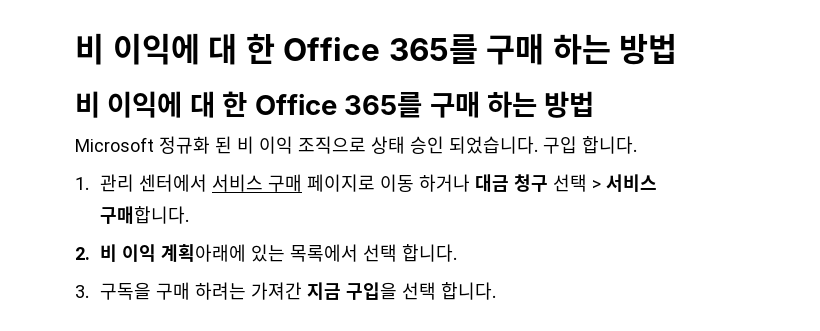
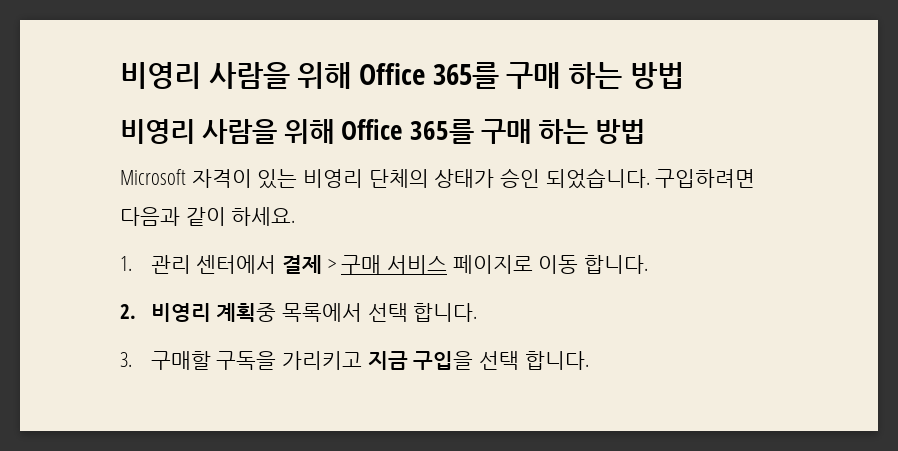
[75,33,678,65] [75,91,248,118] 비 이익에 대 한 Office 365를 구매 하는 방법 // 비 이익에 대 한 -> [120,62,684,89] [120,119,335,144] 비영리 사람을 위해 Office 365를 구매 하는 방법 // 비영리 사람을 위해
[159,136,637,154] [75,174,657,192] [99,206,189,224] [75,244,285,262] 정규화 된 비 이익 조직으로 상태 승인 되었습니다. 구입 합니다. // 1. 관리 센터에서 서비스 구매 페이지로 이동 하거나 대금 청구 선택 > 서비스 구매합니다. // 2. 비 이익 계획아래에 있는 -> [191,168,756,189] [120,207,296,226] [120,255,648,274] [120,303,277,322] 자격이 있는 비영리 단체의 상태가 승인 되었습니다. 구입하려면 다음과 같이 하세요. // 1. 관리 센터에서 결제 > 구매 서비스 페이지로 이동 합니다. // 2. 비영리 계획중
[99,282,302,300] 구독을 구매 하려는 가져간 -> [150,351,362,370] 구매할 구독을 가리키고

